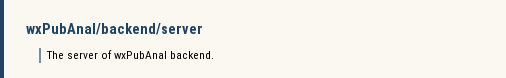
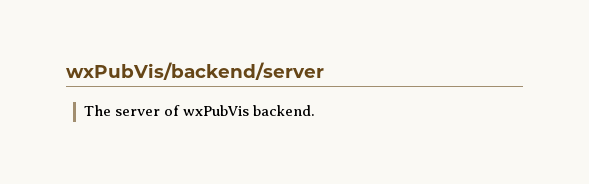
[26,23,203,35] wxPubAnal/backend/server -> [66,62,324,80] wxPubVis/backend/server
[114,51,168,59] wxPubAnal -> [183,105,250,116] wxPubVis

